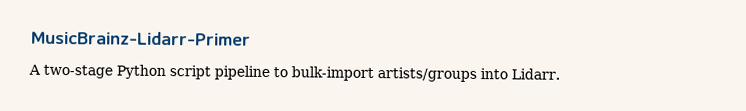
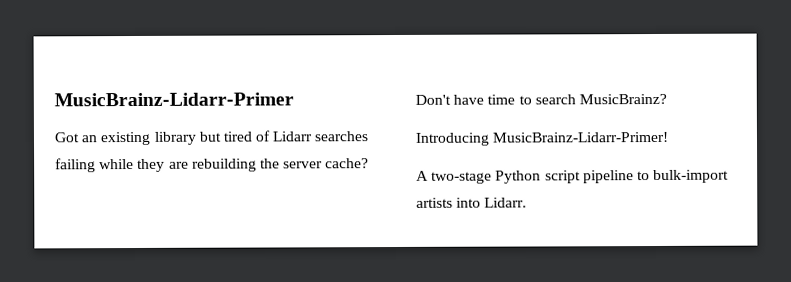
(251, 38) none -> [54,130,370,146] [55,158,370,173] [415,93,667,105] [415,131,670,146] // Got an existing library but tired of Lidarr searches failing while they are rebuilding the server cache? Don't have time to search MusicBrainz? // Introducing MusicBrainz-Lidarr-Primer!
[377,67,477,82] artists/groups -> [416,197,453,208] artists

